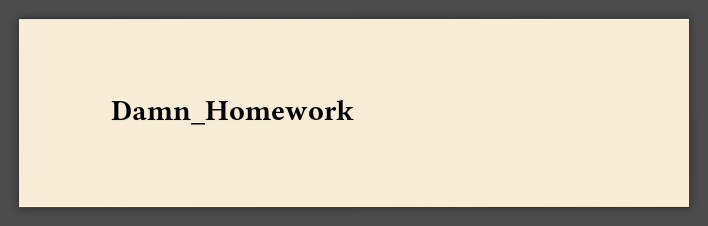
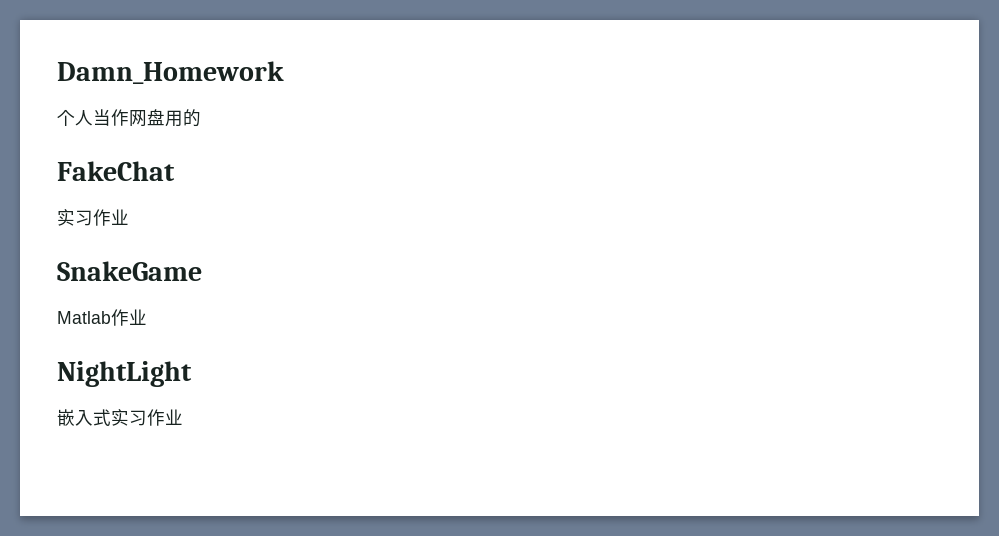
(355, 113) none -> [57,109,201,127] [57,161,175,181] [57,209,129,226] [57,261,202,281] [57,309,147,326] [57,361,192,387] [57,409,183,426] // 个人当作网盘用的 // FakeChat // 实习作业 // SnakeGame // Matlab作业 // NightLight // 嵌入式实习作业

